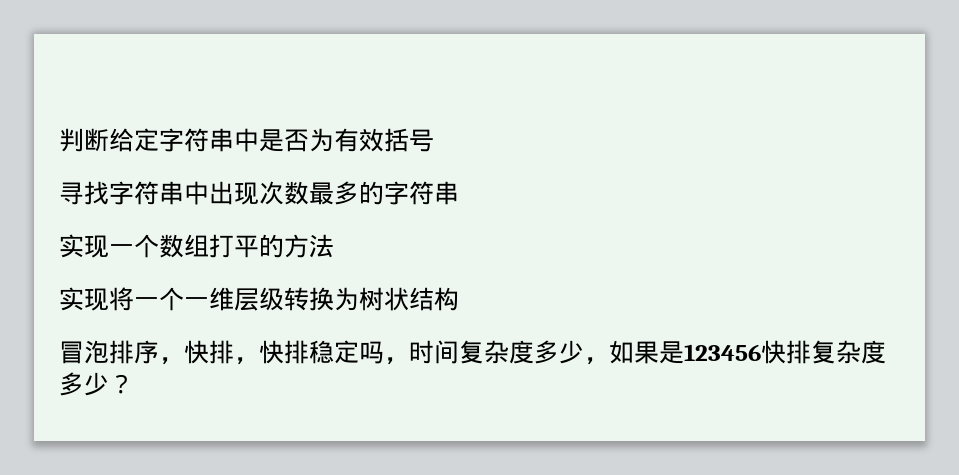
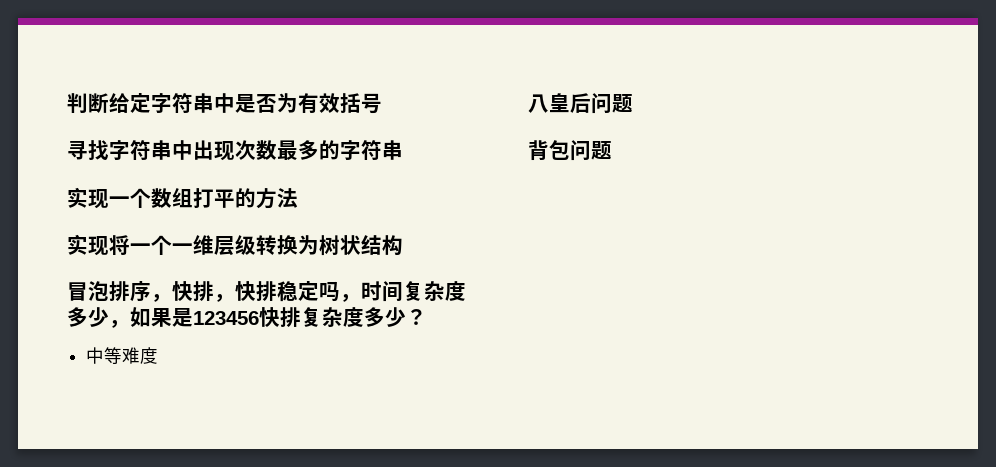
(134, 384) none -> [86,347,159,364] [528,93,633,114] [528,140,612,161] // 中等难度 // 八皇后问题 // 背包问题

